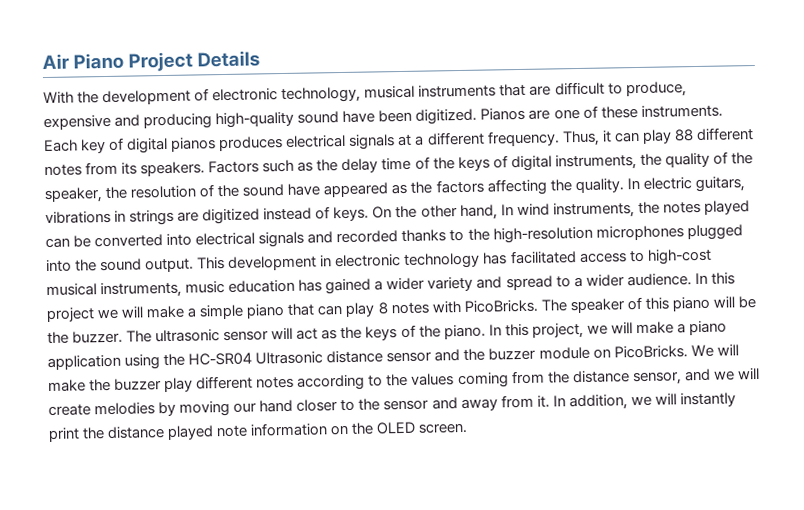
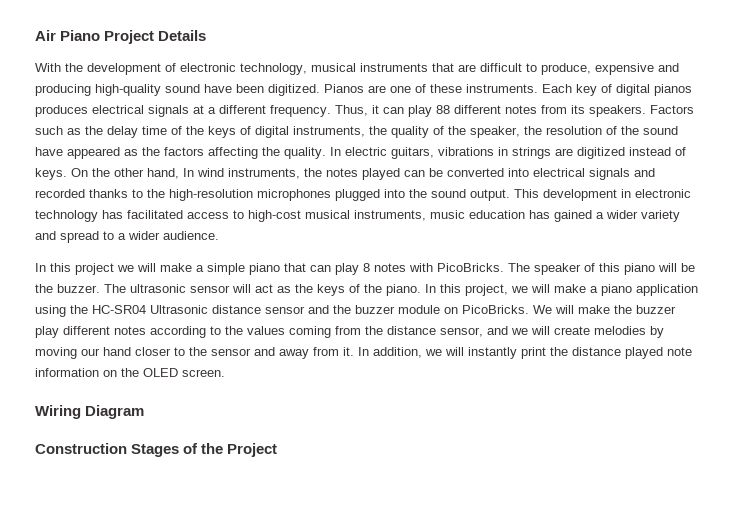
(692, 280) none -> (219, 235) //
(469, 428) none -> [35,405,145,419] [35,443,278,457] // Wiring Diagram // Construction Stages of the Project

